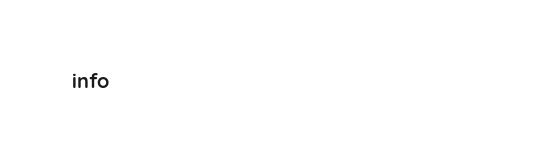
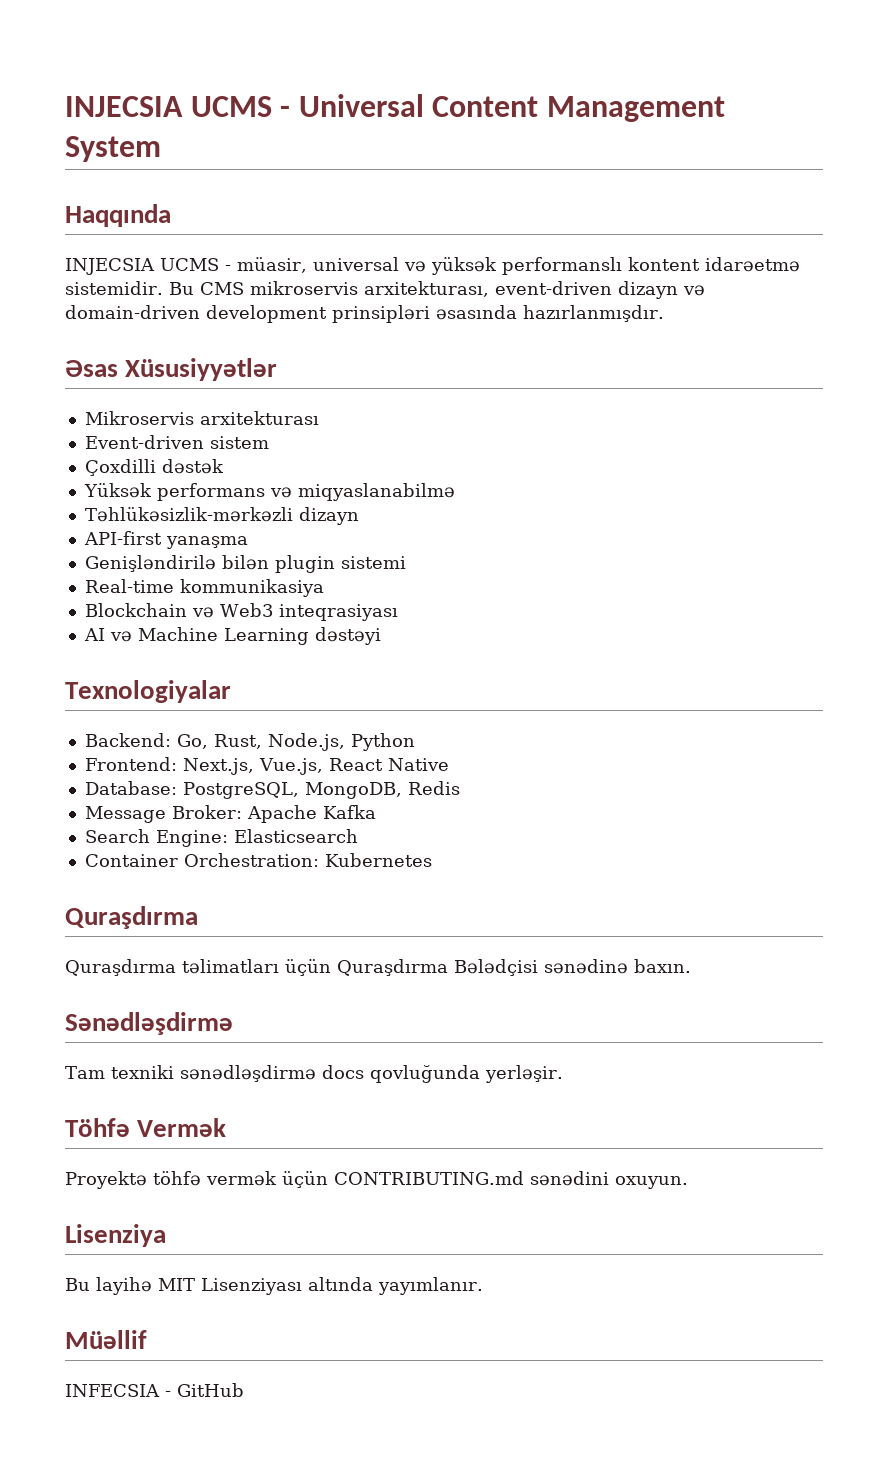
[72,73,109,88] info -> [65,94,725,122] [65,136,161,162] [65,204,171,227] [65,257,800,275] [65,281,705,299] [65,305,664,323] [65,358,278,381] [84,411,319,425] [84,435,269,449] [84,459,224,476] [83,483,455,501] [84,507,359,525] [83,531,248,549] [84,555,406,573] [84,579,324,597] [84,603,398,621] [83,627,381,645] [65,680,231,703] [84,733,415,751] [84,757,449,775] [84,781,460,799] [84,805,376,823] [84,829,358,847] [84,853,432,867] [65,906,198,929] [65,959,691,976] [65,1012,233,1035] [65,1065,563,1083] [65,1118,227,1137] [65,1171,688,1189] [65,1224,166,1247] [65,1277,483,1295] [65,1330,147,1349] [65,1383,244,1397] INJECSIA UCMS - Universal Content Management System // Haqqında // INJECSIA UCMS - müasir, universal və yüksək performanslı kontent idarəetmə sistemidir. Bu CMS mikroservis arxitekturası, event-driven dizayn və domain-driven development prinsipləri əsasında hazırlanmışdır. // Əsas Xüsusiyyətlər // Mikroservis arxitekturası // Event-driven sistem // Çoxdilli dəstək // Yüksək performans və miqyaslanabilmə // Təhlükəsizlik-mərkəzli dizayn // API-first yanaşma // Genişləndirilə bilən plugin sistemi // Real-time kommunikasiya // Blockchain və Web3 inteqrasiyası // AI və Machine Learning dəstəyi // Texnologiyalar // Backend: Go, Rust, Node.js, Python // Frontend: Next.js, Vue.js, React Native // Database: PostgreSQL, MongoDB, Redis // Message Broker: Apache Kafka // Search Engine: Elasticsearch // Container Orchestration: Kubernetes // Quraşdırma // Quraşdırma təlimatları üçün Quraşdırma Bələdçisi sənədinə baxın. // Sənədləşdirmə // Tam texniki sənədləşdirmə docs qovluğunda yerləşir. // Töhfə Vermək // Proyektə töhfə vermək üçün CONTRIBUTING.md sənədini oxuyun. // Lisenziya // Bu layihə MIT Lisenziyası altında yayımlanır. // Müəllif // INFECSIA - GitHub

